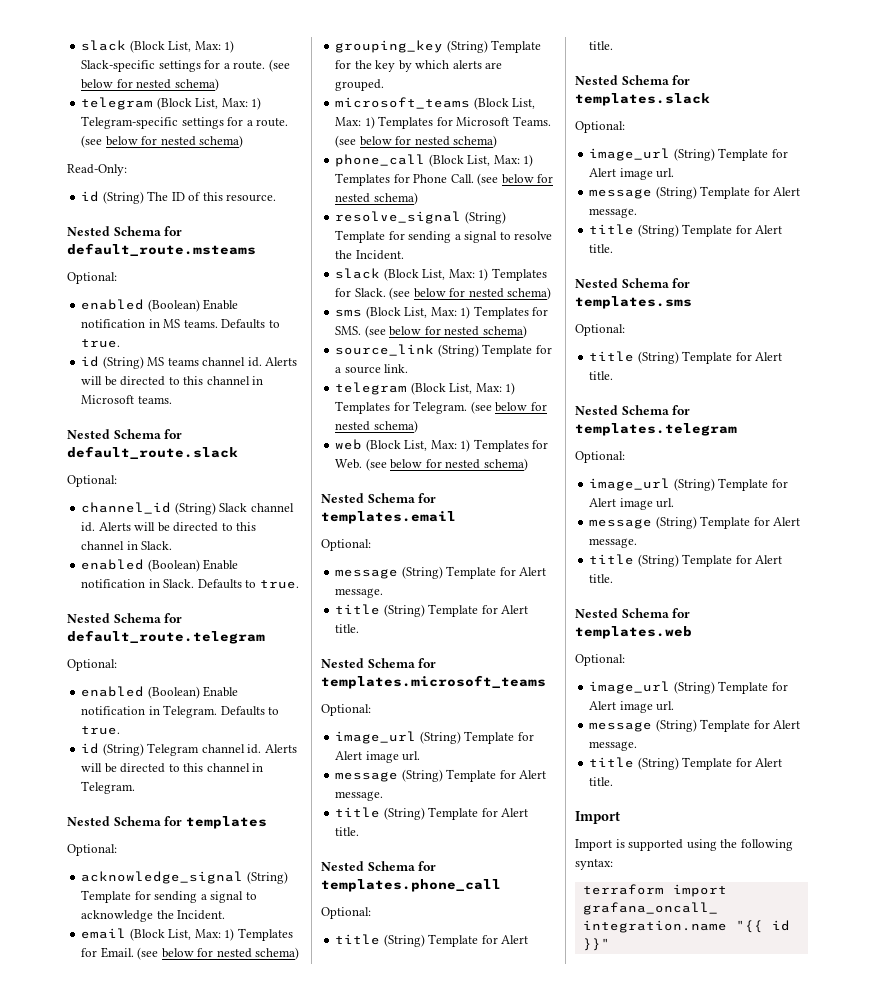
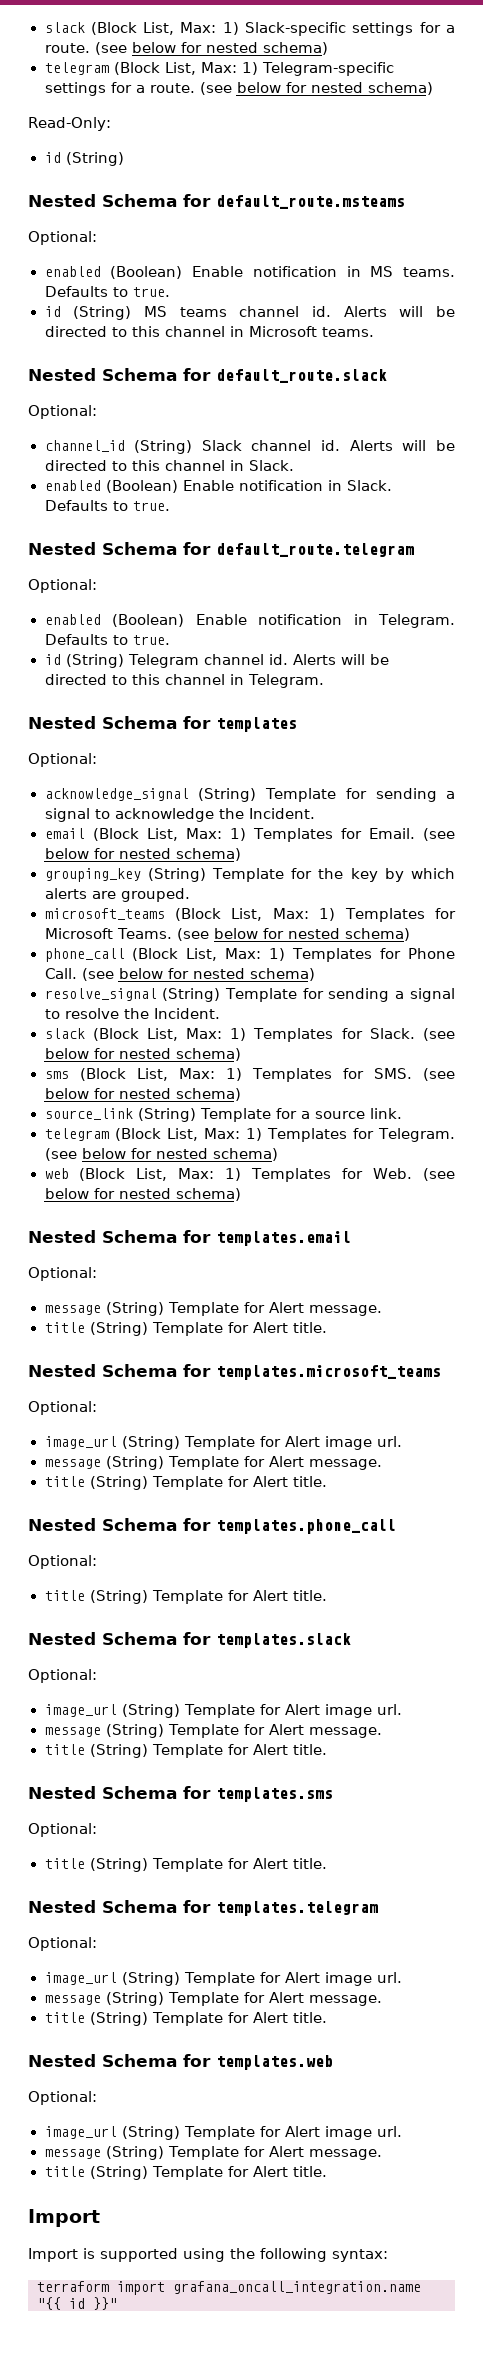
[147,191,277,202] The ID of this resource. -> (124, 159) none

